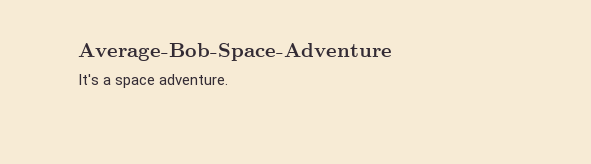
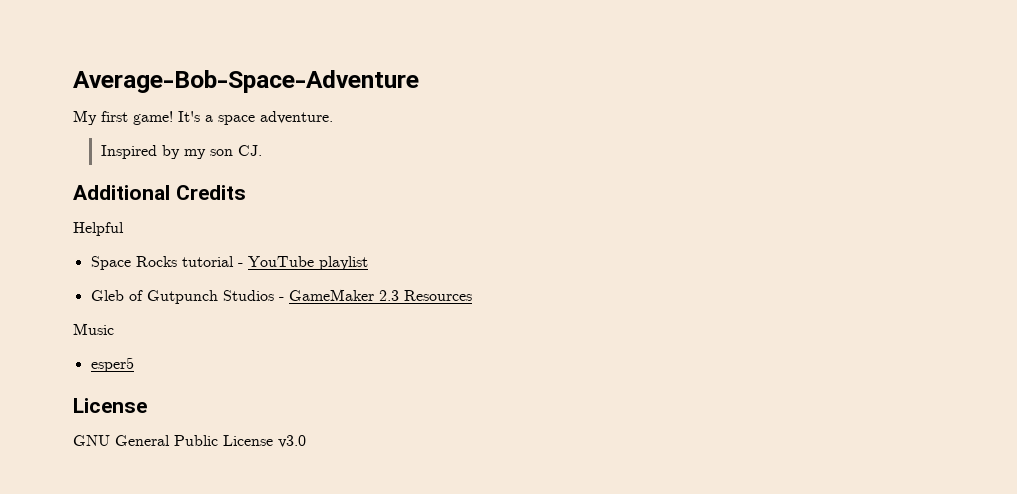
(392, 52) none -> [73,110,173,125] My first game!
(229, 79) none -> [100,145,262,159] [73,185,246,200] [73,222,124,236] [90,256,368,270] [90,289,472,304] [73,323,114,335] [90,357,134,372] [73,398,147,413] [73,435,306,448] // Inspired by my son CJ. // Additional Credits // Helpful // Space Rocks tutorial - YouTube playlist // Gleb of Gutpunch Studios - GameMaker 2.3 Resources // Music // esper5 // License // GNU General Public License v3.0

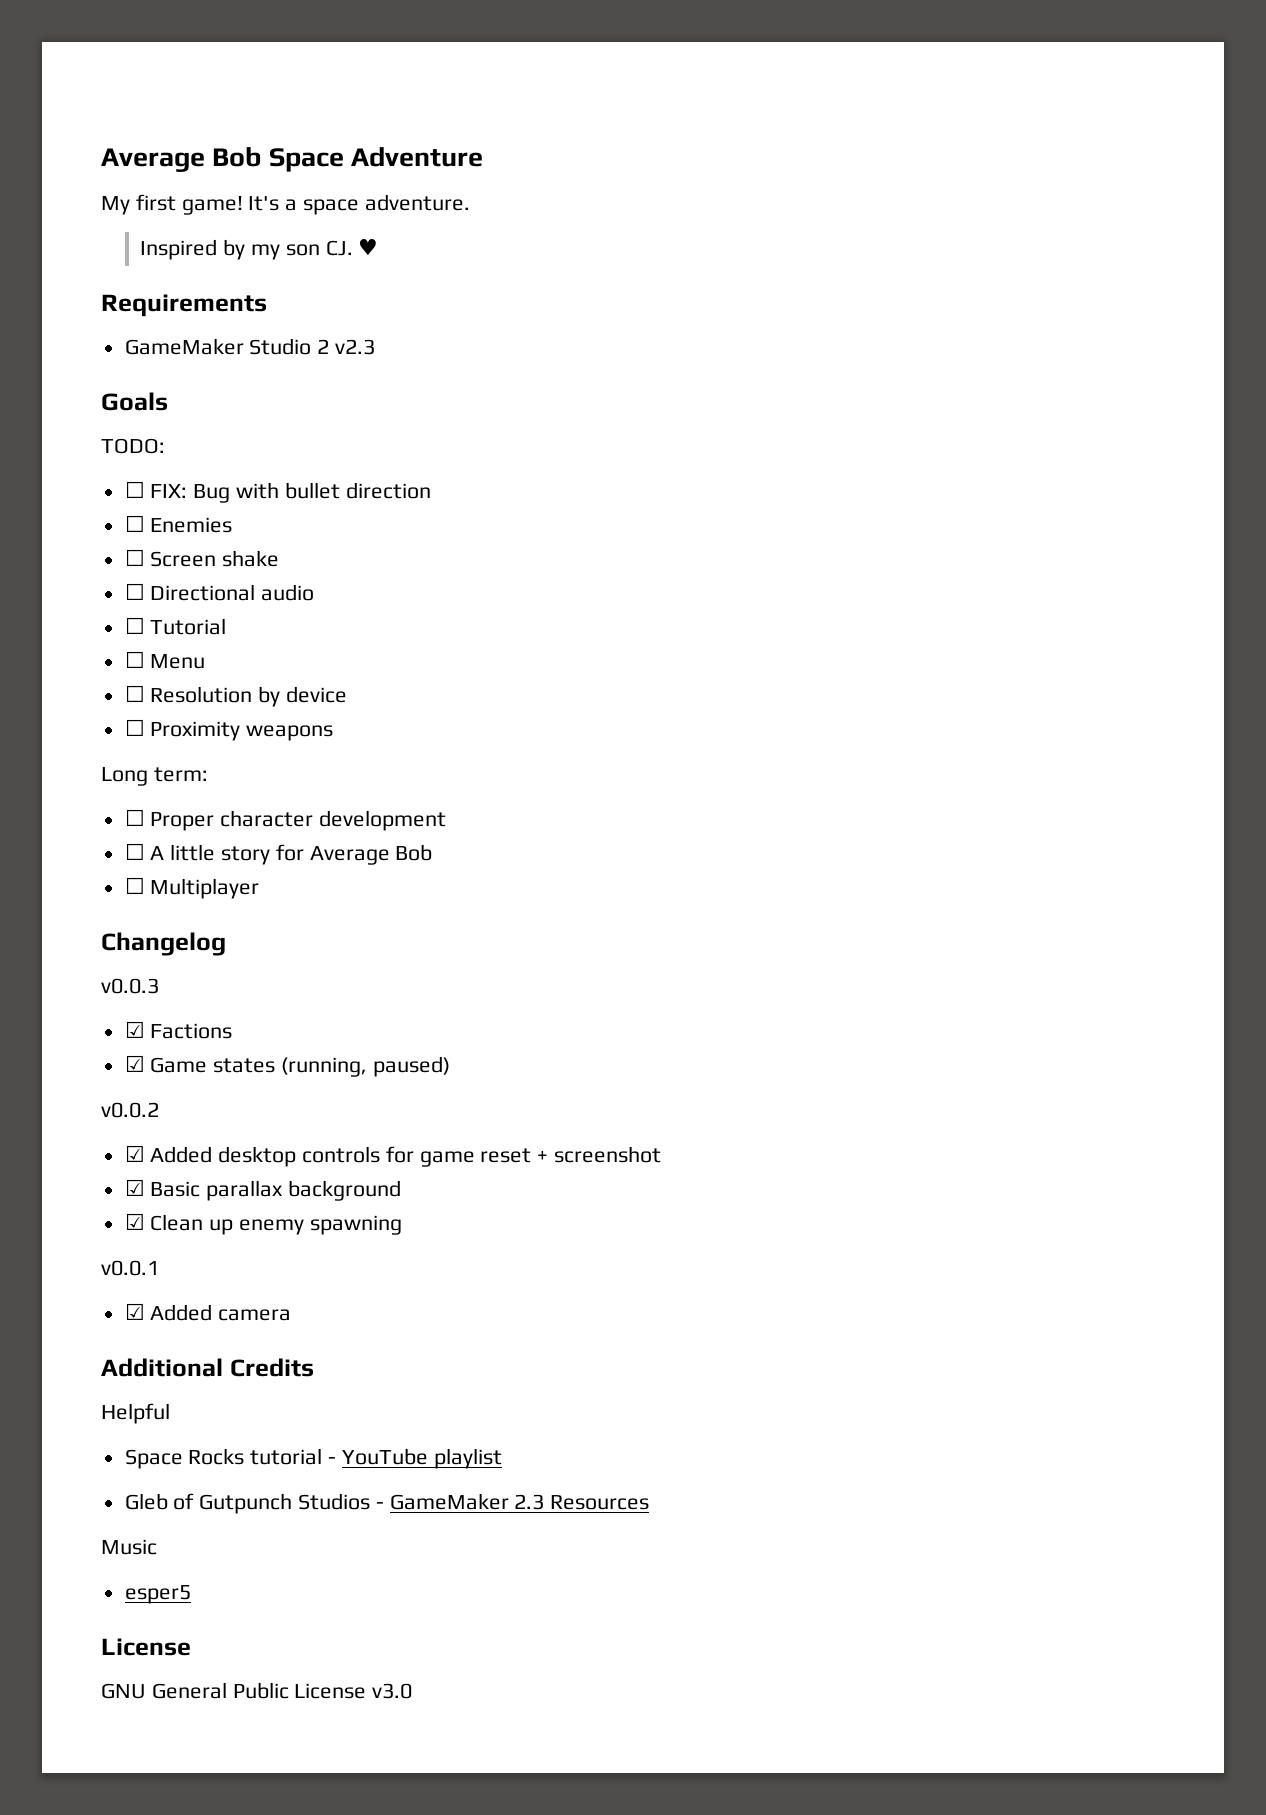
[73,70,419,93] Average-Bob-Space-Adventure -> [101,147,483,172] Average Bob Space Adventure
(262, 150) none -> [358,238,379,255] [101,294,267,317] [124,338,376,355] [101,392,168,411] [101,438,165,454] [124,481,431,503] [124,515,233,533] [124,549,280,567] [124,583,315,601] [124,617,227,635] [124,651,206,669] [124,685,348,707] [124,719,334,741] [101,767,208,786] [124,809,447,831] [124,843,433,865] [124,877,260,899] [101,932,226,956] [101,978,159,994] [124,1021,233,1039] [124,1055,450,1077] [101,1102,159,1118] [124,1145,662,1167] [124,1179,402,1201] [124,1213,402,1235] [101,1260,159,1276] [124,1303,292,1321] ♥ // Requirements // GameMaker Studio 2 v2.3 // Goals // TODO: // ☐ FIX: Bug with bullet direction // ☐ Enemies // ☐ Screen shake // ☐ Directional audio // ☐ Tutorial // ☐ Menu // ☐ Resolution by device // ☐ Proximity weapons // Long term: // ☐ Proper character development // ☐ A little story for Average Bob // ☐ Multiplayer // Changelog // v0.0.3 // ☑ Factions // ☑ Game states (running, paused) // v0.0.2 // ☑ Added desktop controls for game reset + screenshot // ☑ Basic parallax background // ☑ Clean up enemy spawning // v0.0.1 // ☑ Added camera

